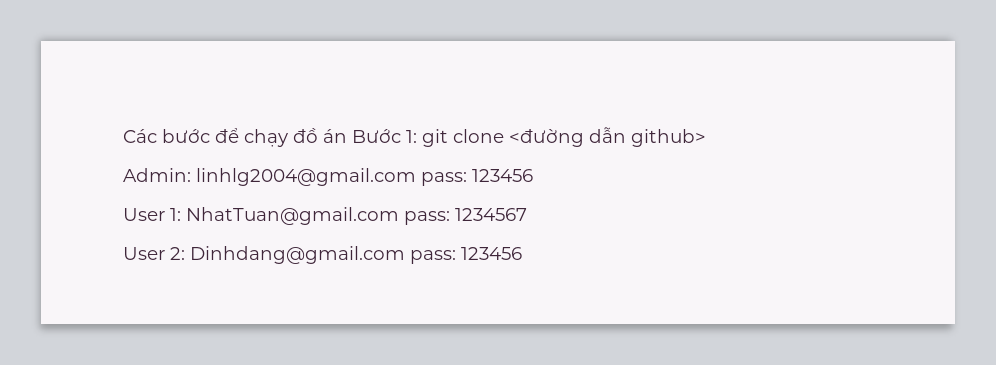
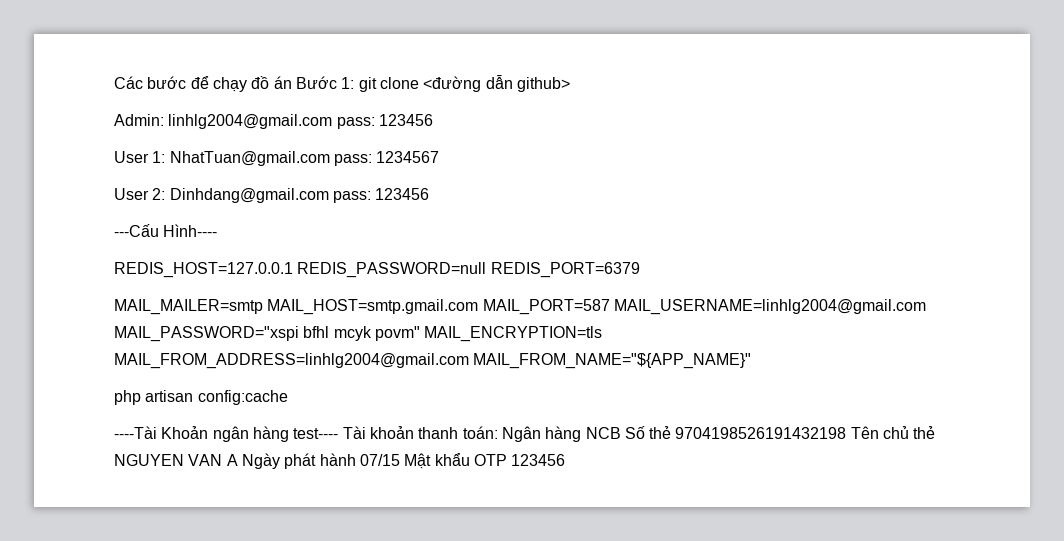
(522, 253) none -> [114,224,218,237] [114,262,640,278] [114,299,926,315] [114,326,603,342] [114,353,752,369] [114,390,288,405] [114,426,936,442] [114,453,566,469] // ---Cấu Hình---- // REDIS_HOST=127.0.0.1 REDIS_PASSWORD=null REDIS_PORT=6379 // MAIL_MAILER=smtp MAIL_HOST=smtp.gmail.com MAIL_PORT=587 MAIL_USERNAME=linhlg2004@gmail.com MAIL_PASSWORD="xspi bfhl mcyk povm" MAIL_ENCRYPTION=tls MAIL_FROM_ADDRESS=linhlg2004@gmail.com MAIL_FROM_NAME="${APP_NAME}" // php artisan config:cache // ----Tài Khoản ngân hàng test---- Tài khoản thanh toán: Ngân hàng NCB Số thẻ 9704198526191432198 Tên chủ thẻ NGUYEN VAN A Ngày phát hành 07/15 Mật khẩu OTP 123456

